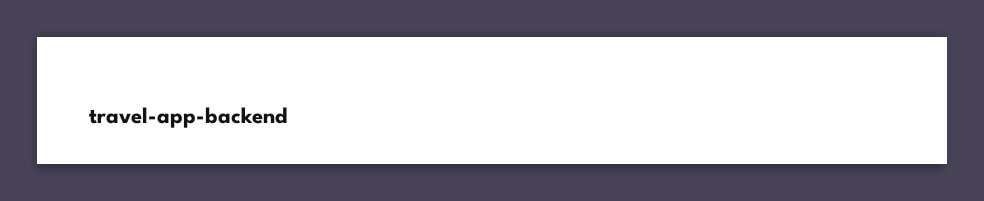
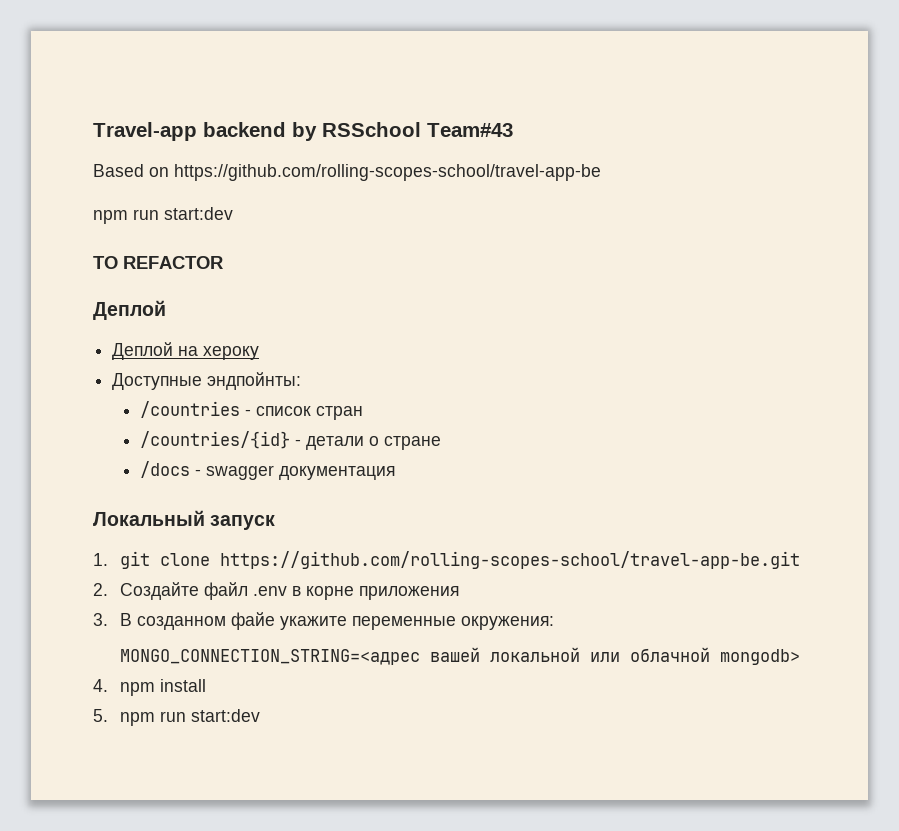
[89,107,288,128] travel-app-backend -> [93,122,513,141] [93,164,601,181] [93,207,233,224] [93,256,223,269] [93,300,166,320] [112,342,260,360] [112,372,302,390] [139,401,363,420] [139,431,441,450] [139,461,395,480] [93,510,276,530] [93,551,801,569] [93,582,460,600] [93,612,555,630] [120,647,801,665] [93,679,207,696] [93,709,261,726] Travel-app backend by RSSchool Team#43 // Based on https://github.com/rolling-scopes-school/travel-app-be // npm run start:dev // TO REFACTOR // Деплой // Деплой на хероку // Доступные эндпойнты: // /countries - список стран // /countries/{id} - детали о стране // /docs - swagger документация // Локальный запуск // 1. git clone https://github.com/rolling-scopes-school/travel-app-be.git // 2. Создайте файл .env в корне приложения // 3. В созданном файе укажите переменные окружения: // MONGO_CONNECTION_STRING=<адрес вашей локальной или облачной mongodb> // 4. npm install // 5. npm run start:dev

